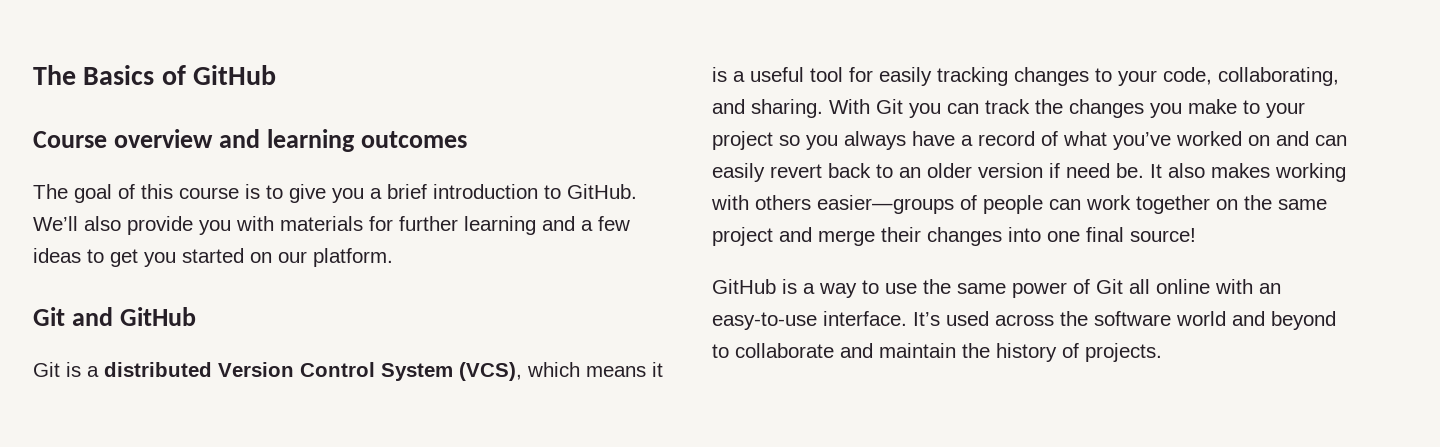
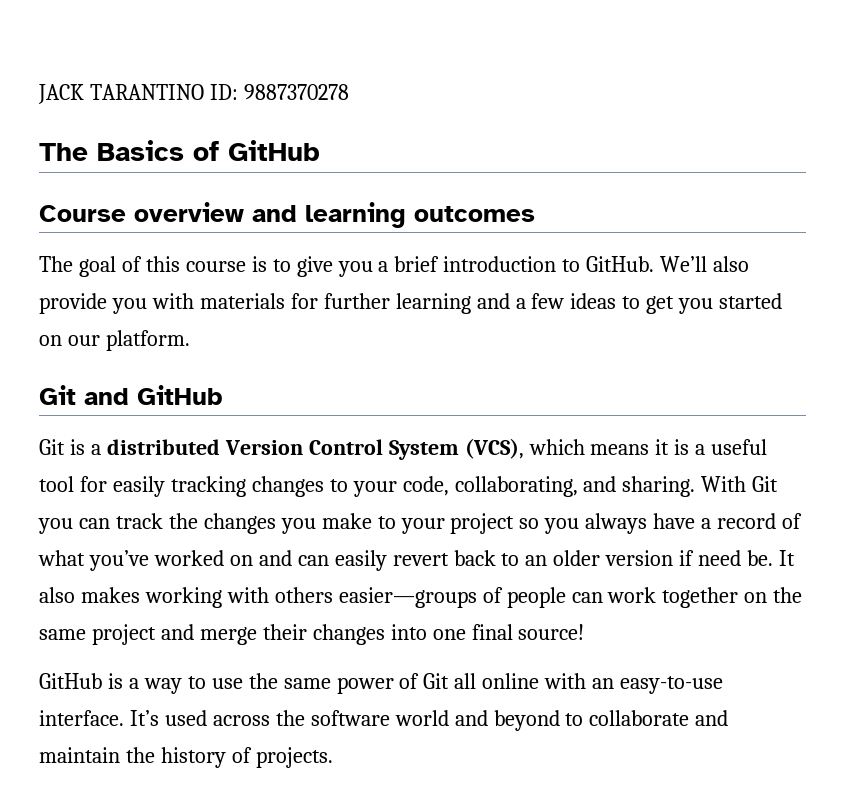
(33, 75) none -> [38,84,349,104] JACK TARANTINO ID: 9887370278 //

